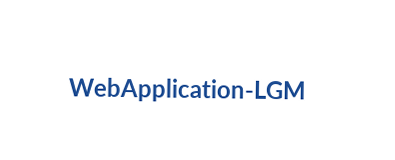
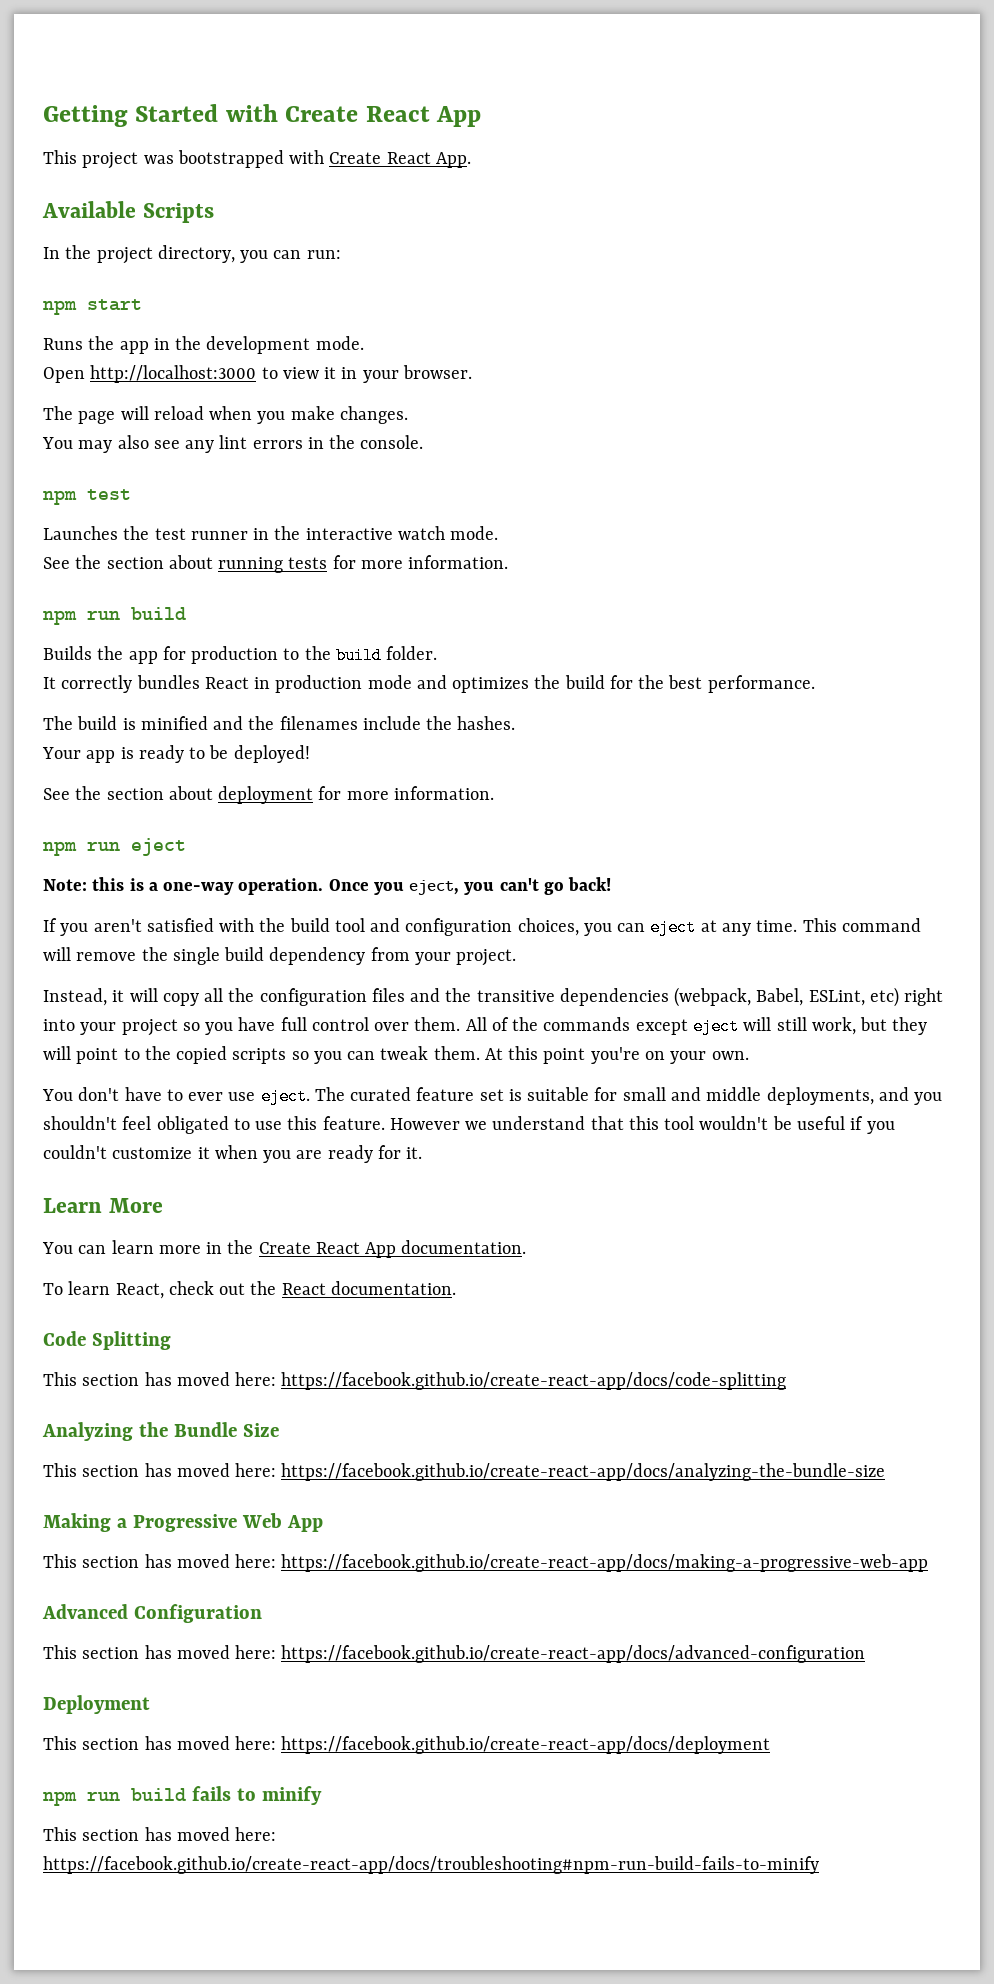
[68,77,307,104] WebApplication-LGM -> [43,104,482,127] [43,150,471,169] [42,201,214,223] [43,245,341,264] [43,299,142,315] [43,336,364,354] [43,365,472,383] [43,406,408,424] [42,435,424,453] [43,489,131,505] [43,526,499,540] [43,555,509,573] [43,607,186,625] [43,646,438,664] [43,675,815,693] [43,716,516,730] [42,745,310,763] [43,786,494,804] [43,838,186,856] [43,877,612,895] [43,918,921,936] [43,947,517,966] [43,987,944,1007] [43,1017,928,1036] [43,1046,749,1064] [42,1087,943,1105] [43,1116,895,1134] [43,1145,423,1163] [43,1198,163,1213] [42,1240,527,1258] [43,1281,456,1299] [43,1331,171,1350] [43,1372,787,1390] [42,1422,279,1441] [43,1463,886,1481] [43,1513,323,1532] [43,1554,929,1572] [42,1604,262,1623] [43,1645,866,1663] [43,1695,150,1714] [43,1736,771,1754] [43,1786,322,1806] [43,1827,277,1841] [43,1856,819,1874] Getting Started with Create React App // This project was bootstrapped with Create React App. // Available Scripts // In the project directory, you can run: // npm start // Runs the app in the development mode. // Open http://localhost:3000 to view it in your browser. // The page will reload when you make changes. // You may also see any lint errors in the console. // npm test // Launches the test runner in the interactive watch mode. // See the section about running tests for more information. // npm run build // Builds the app for production to the build folder. // It correctly bundles React in production mode and optimizes the build for the best performance. // The build is minified and the filenames include the hashes. // Your app is ready to be deployed! // See the section about deployment for more information. // npm run eject // Note: this is a one-way operation. Once you eject, you can't go back! // If you aren't satisfied with the build tool and configuration choices, you can eject at any time. This command will remove the single build dependency from your project. // Instead, it will copy all the configuration files and the transitive dependencies (webpack, Babel, ESLint, etc) right into your project so you have full control over them. All of the commands except eject will still work, but they will point to the copied scripts so you can tweak them. At this point you're on your own. // You don't have to ever use eject. The curated feature set is suitable for small and middle deployments, and you shouldn't feel obligated to use this feature. However we understand that this tool wouldn't be useful if you couldn't customize it when you are ready for it. // Learn More // You can learn more in the Create React App documentation. // To learn React, check out the React documentation. // Code Splitting // This section has moved here: https://facebook.github.io/create-react-app/docs/code-splitting // Analyzing the Bundle Size // This section has moved here: https://facebook.github.io/create-react-app/docs/analyzing-the-bundle-size // Making a Progressive Web App // This section has moved here: https://facebook.github.io/create-react-app/docs/making-a-progressive-web-app // Advanced Configuration // This section has moved here: https://facebook.github.io/create-react-app/docs/advanced-configuration // Deployment // This section has moved here: https://facebook.github.io/create-react-app/docs/deployment // npm run build fails to minify // This section has moved here: https://facebook.github.io/create-react-app/docs/troubleshooting#npm-run-build-fails-to-minify

